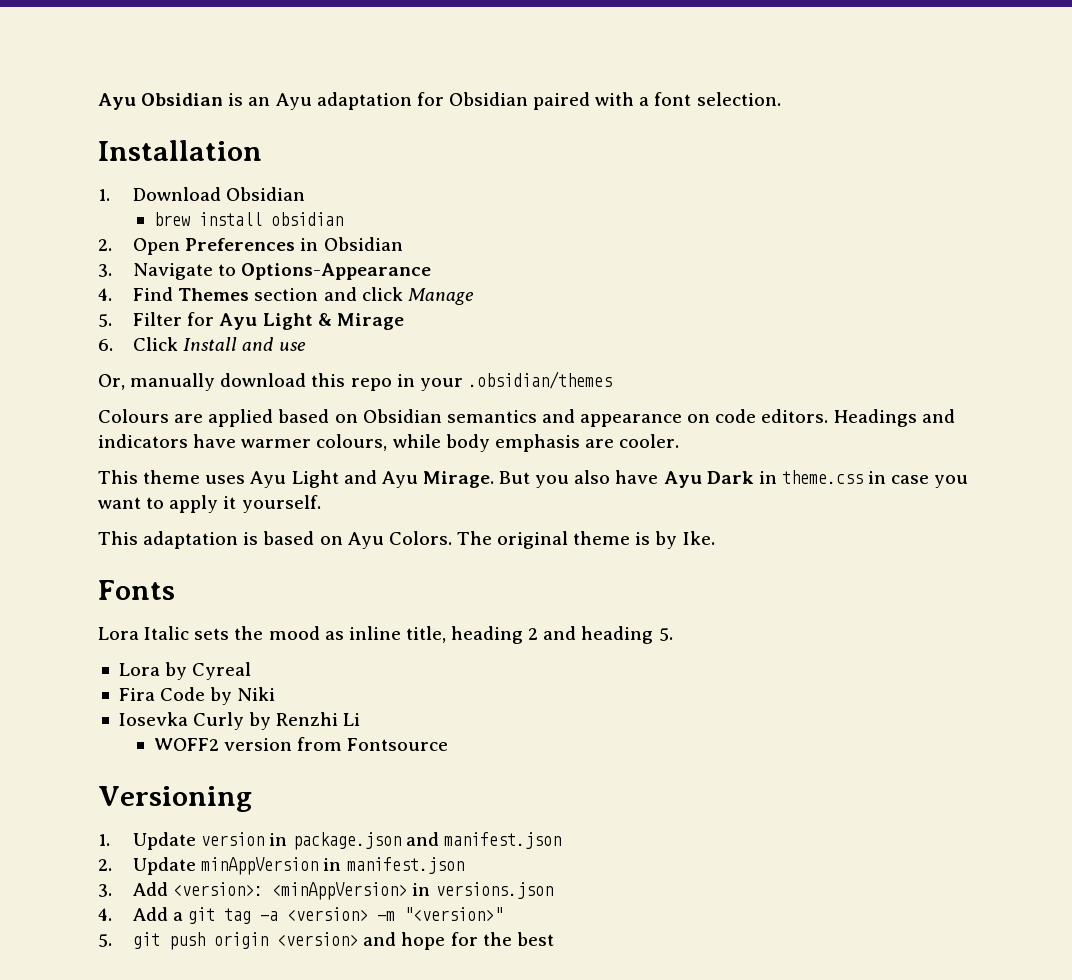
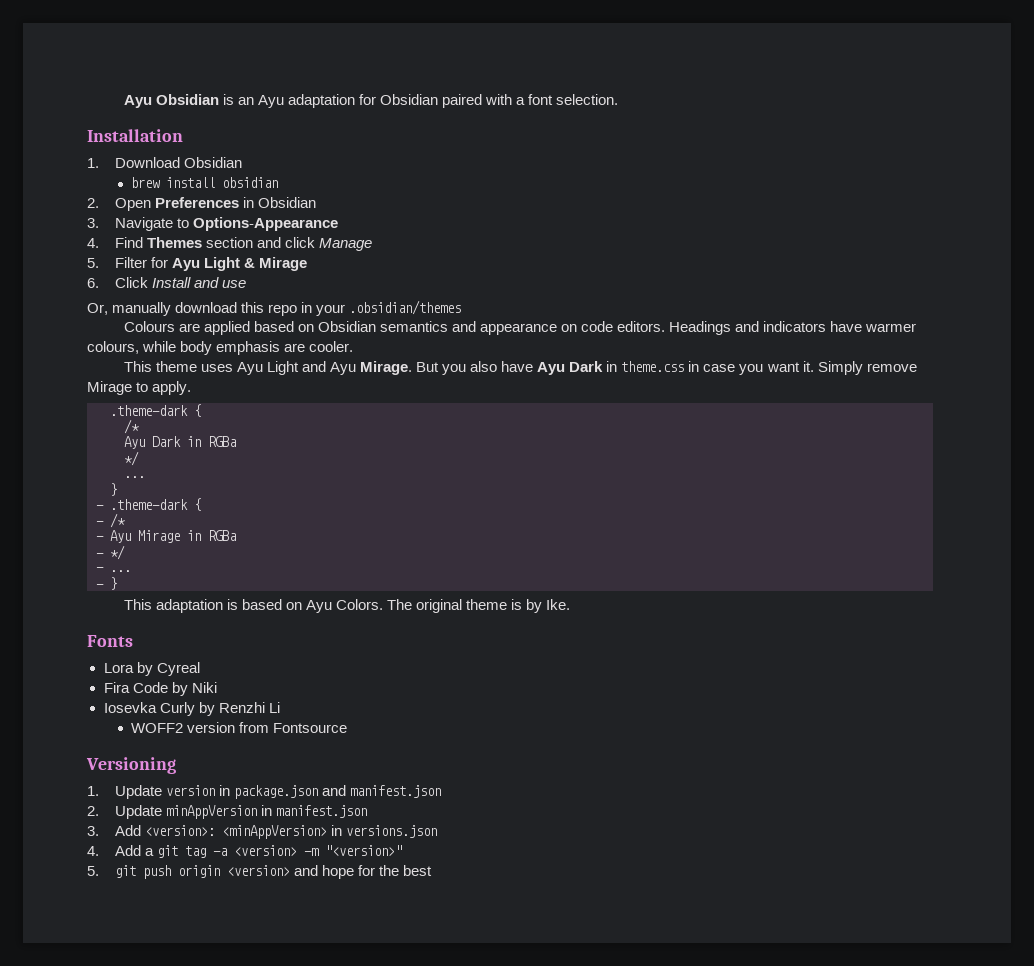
[146,495,321,513] to apply it yourself. -> [802,361,917,375] [87,381,192,395] [110,404,201,417] [124,419,139,434] [124,436,236,449] [124,451,139,466] [124,476,145,478] [110,483,117,496] [96,498,201,511] [96,513,125,528] [96,530,236,543] [96,545,125,560] [96,567,131,572] [96,577,117,590] it. Simply remove Mirage to apply. // .theme-dark { // /* // Ayu Dark in RGBa // */ // ... // } // - .theme-dark { // - /* // - Ayu Mirage in RGBa // - */ // - ... // - }
[98,626,673,644] // Lora Italic sets the mood as inline title, heading 2 and heading 5. -> (133, 641) none

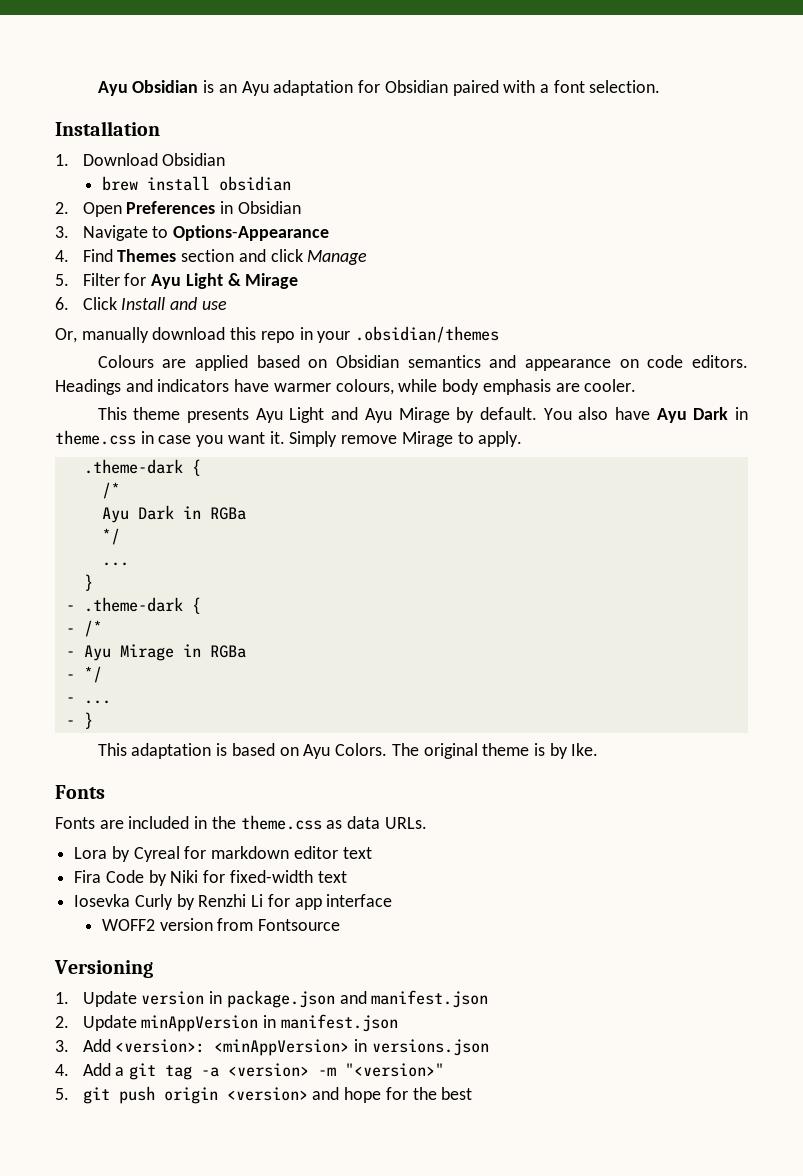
[200,364,233,372] uses -> [187,408,250,423] presents
[359,361,467,375] Mirage. But you -> [398,407,572,423] Mirage by default. You
(133, 641) none -> [55,815,427,830] // Fonts are included in the theme.css as data URLs.
(200, 669) none -> [184,846,372,859] for markdown editor text
(217, 687) none -> [203,870,347,883] for fixed-width text
(280, 707) none -> [267,894,393,910] for app interface

